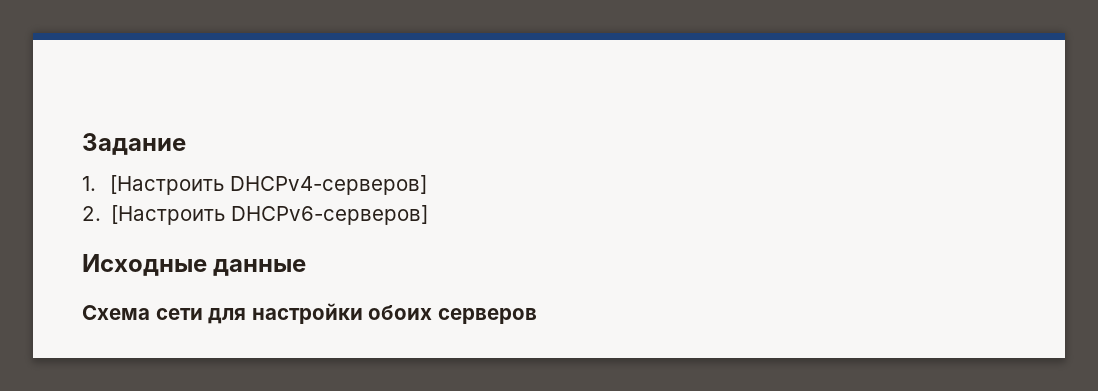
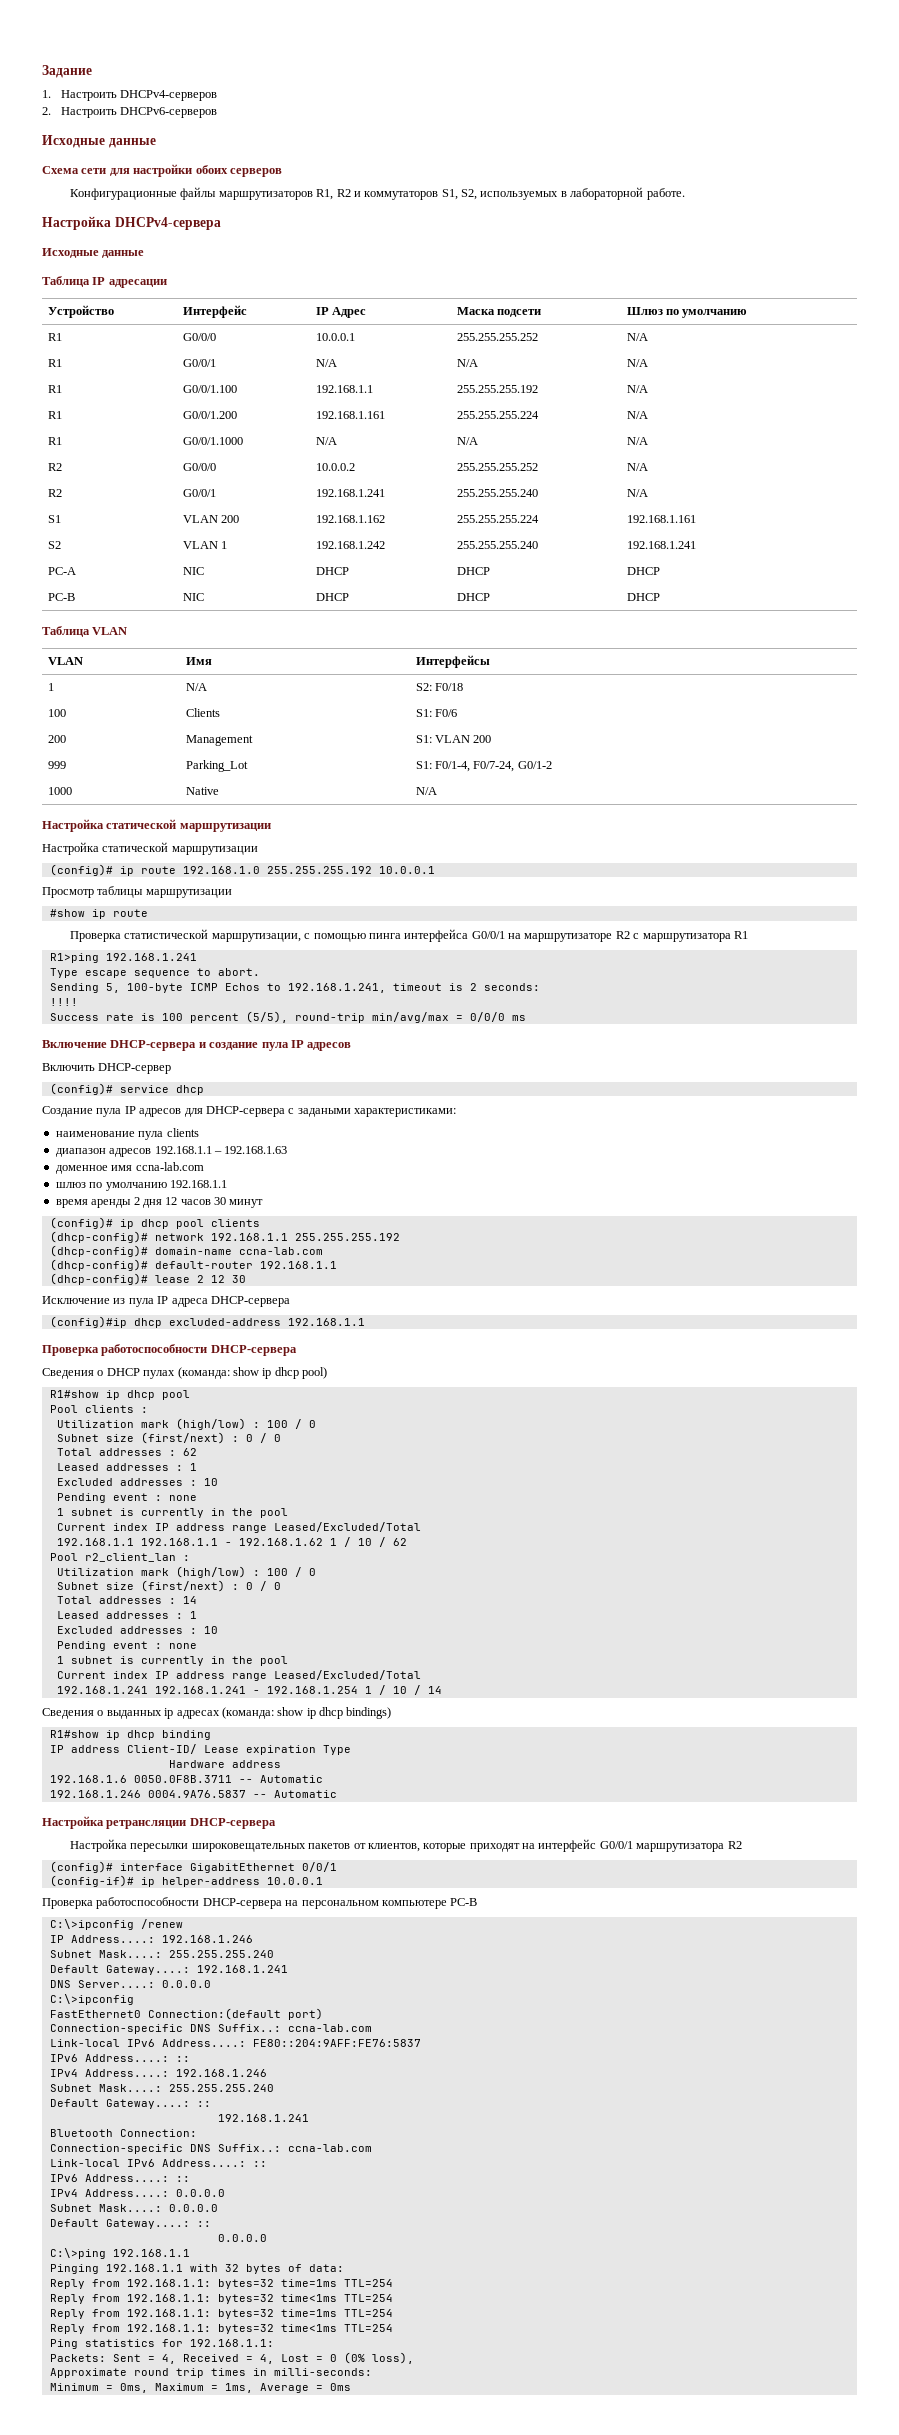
[109,175,427,195] [Настроить DHCPv4-серверов] -> [60,90,218,101] Настроить DHCPv4-серверов
[111,205,429,225] [Настроить DHCPv6-серверов] -> [60,107,218,118] Настроить DHCPv6-серверов
(537, 316) none -> [70,187,685,200] [42,216,221,230] [42,248,145,258] [42,276,167,288] [47,305,114,318] [182,305,247,318] [315,307,366,318] [456,307,541,317] [626,307,748,318] [47,333,62,341] [182,333,216,341] [315,333,355,341] [456,333,538,341] [626,333,648,341] [47,359,62,367] [182,359,216,367] [315,359,337,367] [456,359,478,367] [626,359,648,367] [47,385,62,393] [182,385,237,393] [315,385,373,393] [456,385,538,393] [626,385,648,393] [47,411,62,419] [182,411,237,419] [315,411,385,419] [456,411,539,419] [626,411,648,419] [47,437,62,445] [182,437,243,445] [315,437,337,445] [456,437,478,445] [626,437,648,445] [47,463,62,471] [182,463,216,471] [315,463,355,471] [456,463,538,471] [626,463,648,471] [47,489,62,497] [182,489,216,497] [315,489,385,497] [456,489,538,497] [626,489,648,497] [47,515,61,523] [182,515,239,523] [315,515,385,523] [456,515,539,523] [626,515,696,523] [47,541,61,549] [182,541,227,549] [315,541,385,549] [456,541,538,549] [626,541,696,549] [47,567,76,575] [182,567,204,575] [315,567,349,575] [456,567,490,575] [626,567,660,575] [47,593,75,601] [182,593,204,601] [315,593,349,601] [456,593,490,601] [626,593,660,601] [42,626,128,637] [47,657,83,665] [185,657,212,665] [415,655,490,668] [47,683,54,691] [185,683,207,691] [415,683,463,691] [47,709,66,717] [185,708,220,717] [415,709,457,717] [47,735,66,743] [185,735,253,746] [415,735,492,743] [47,761,66,769] [185,760,248,772] [415,761,552,772] [47,787,72,795] [185,787,219,795] [415,787,437,795] [42,819,271,832] [42,842,258,855] [49,864,435,876] [42,886,232,898] [49,909,148,919] [70,929,748,942] [49,953,197,963] [49,968,260,978] [49,983,540,993] [49,998,78,1006] [49,1011,526,1023] [42,1040,352,1051] [42,1063,172,1074] [49,1083,204,1095] [42,1106,456,1117] [55,1128,199,1140] [55,1146,288,1157] [55,1162,204,1174] [55,1180,227,1191] [55,1197,264,1208] [49,1217,260,1229] [49,1231,400,1243] [49,1245,323,1257] [49,1259,337,1271] [49,1273,246,1285] [42,1296,290,1307] [49,1316,365,1328] [42,1344,297,1356] [42,1367,327,1379] [49,1390,190,1400] [49,1405,148,1413] [56,1418,316,1430] [56,1432,281,1444] [56,1448,197,1456] [56,1463,197,1471] [56,1478,218,1486] [56,1493,197,1503] [56,1508,288,1518] [56,1522,421,1533] [56,1537,407,1547] [49,1553,190,1562] [56,1566,316,1578] [56,1580,281,1592] [56,1596,197,1604] [56,1611,197,1619] [56,1626,218,1634] [56,1641,197,1651] [56,1656,288,1666] [56,1670,421,1681] [56,1685,442,1695] [42,1707,392,1719] [49,1730,211,1740] [49,1744,351,1755] [168,1760,281,1768] [49,1775,323,1783] [49,1790,337,1798] [42,1816,276,1829] [70,1839,742,1852] [49,1861,337,1873] [49,1875,323,1887] [42,1897,478,1909] [49,1919,183,1930] [49,1935,253,1943] [49,1950,274,1958] [49,1965,288,1975] [49,1980,211,1988] [49,1994,134,2005] [49,2008,323,2020] [49,2024,372,2034] [49,2039,421,2047] [49,2054,190,2062] [49,2069,267,2077] [49,2084,274,2092] [49,2099,211,2109] [217,2114,309,2122] [49,2129,197,2137] [49,2144,372,2154] [49,2159,267,2167] [49,2174,190,2182] [49,2189,225,2197] [49,2204,218,2212] [49,2219,211,2229] [217,2234,267,2242] [49,2248,190,2259] [49,2264,344,2274] [49,2279,393,2289] [49,2294,393,2304] [49,2309,393,2319] [49,2324,393,2334] [49,2339,274,2349] [49,2352,414,2364] [49,2368,372,2378] [49,2383,351,2393] // Конфигурационные файлы маршрутизаторов R1, R2 и коммутаторов S1, S2, используемых в лабораторной работе. // Настройка DHCPv4-сервера // Исходные данные // Таблица IP адресации // Устройство | Интерфейс | IP Адрес | Маска подсети | Шлюз по умолчанию // R1 | G0/0/0 | 10.0.0.1 | 255.255.255.252 | N/A // R1 | G0/0/1 | N/A | N/A | N/A // R1 | G0/0/1.100 | 192.168.1.1 | 255.255.255.192 | N/A // R1 | G0/0/1.200 | 192.168.1.161 | 255.255.255.224 | N/A // R1 | G0/0/1.1000 | N/A | N/A | N/A // R2 | G0/0/0 | 10.0.0.2 | 255.255.255.252 | N/A // R2 | G0/0/1 | 192.168.1.241 | 255.255.255.240 | N/A // S1 | VLAN 200 | 192.168.1.162 | 255.255.255.224 | 192.168.1.161 // S2 | VLAN 1 | 192.168.1.242 | 255.255.255.240 | 192.168.1.241 // PC-A | NIC | DHCP | DHCP | DHCP // PC-B | NIC | DHCP | DHCP | DHCP // Таблица VLAN // VLAN | Имя | Интерфейсы // 1 | N/A | S2: F0/18 // 100 | Clients | S1: F0/6 // 200 | Management | S1: VLAN 200 // 999 | Parking_Lot | S1: F0/1-4, F0/7-24, G0/1-2 // 1000 | Native | N/A // Настройка статической маршрутизации // Настройка статической маршрутизации // (config)# ip route 192.168.1.0 255.255.255.192 10.0.0.1 // Просмотр таблицы маршрутизации // #show ip route // Проверка статистической маршрутизации, с помощью пинга интерфейса G0/0/1 на маршрутизаторе R2 с маршрутизатора R1 // R1>ping 192.168.1.241 // Type escape sequence to abort. // Sending 5, 100-byte ICMP Echos to 192.168.1.241, timeout is 2 seconds: // !!!! // Success rate is 100 percent (5/5), round-trip min/avg/max = 0/0/0 ms // Включение DHCP-сервера и создание пула IP адресов // Включить DHCP-сервер // (config)# service dhcp // Создание пула IP адресов для DHCP-сервера с задаными характеристиками: // наименование пула clients // диапазон адресов 192.168.1.1 – 192.168.1.63 // доменное имя ccna-lab.com // шлюз по умолчанию 192.168.1.1 // время аренды 2 дня 12 часов 30 минут // (config)# ip dhcp pool clients // (dhcp-config)# network 192.168.1.1 255.255.255.192 // (dhcp-config)# domain-name ccna-lab.com // (dhcp-config)# default-router 192.168.1.1 // (dhcp-config)# lease 2 12 30 // Исключение из пула IP адресa DHCP-сервера // (config)#ip dhcp excluded-address 192.168.1.1 // Проверка работоспособности DHCP-сервера // Сведения о DHCP пулах (команда: show ip dhcp pool) // R1#show ip dhcp pool // Pool clients : // Utilization mark (high/low) : 100 / 0 // Subnet size (first/next) : 0 / 0 // Total addresses : 62 // Leased addresses : 1 // Excluded addresses : 10 // Pending event : none // 1 subnet is currently in the pool // Current index IP address range Leased/Excluded/Total // 192.168.1.1 192.168.1.1 - 192.168.1.62 1 / 10 / 62 // Pool r2_client_lan : // Utilization mark (high/low) : 100 / 0 // Subnet size (first/next) : 0 / 0 // Total addresses : 14 // Leased addresses : 1 // Excluded addresses : 10 // Pending event : none // 1 subnet is currently in the pool // Current index IP address range Leased/Excluded/Total // 192.168.1.241 192.168.1.241 - 192.168.1.254 1 / 10 / 14 // Сведения о выданных ip адресах (команда: show ip dhcp bindings) // R1#show ip dhcp binding // IP address Client-ID/ Lease expiration Type // Hardware address // 192.168.1.6 0050.0F8B.3711 -- Automatic // 192.168.1.246 0004.9A76.5837 -- Automatic // Настройка ретрансляции DHCP-сервера // Настройка пересылки широковещательных пакетов от клиентов, которые приходят на интерфейс G0/0/1 маршрутизатора R2 // (config)# interface GigabitEthernet 0/0/1 // (config-if)# ip helper-address 10.0.0.1 // Проверка работоспособности DHCP-сервера на персональном компьютере PC-B // C:\>ipconfig /renew // IP Address....: 192.168.1.246 // Subnet Mask....: 255.255.255.240 // Default Gateway....: 192.168.1.241 // DNS Server....: 0.0.0.0 // C:\>ipconfig // FastEthernet0 Connection:(default port) // Connection-specific DNS Suffix..: ccna-lab.com // Link-local IPv6 Address....: FE80::204:9AFF:FE76:5837 // IPv6 Address....: :: // IPv4 Address....: 192.168.1.246 // Subnet Mask....: 255.255.255.240 // Default Gateway....: :: // 192.168.1.241 // Bluetooth Connection: // Connection-specific DNS Suffix..: ccna-lab.com // Link-local IPv6 Address....: :: // IPv6 Address....: :: // IPv4 Address....: 0.0.0.0 // Subnet Mask....: 0.0.0.0 // Default Gateway....: :: // 0.0.0.0 // C:\>ping 192.168.1.1 // Pinging 192.168.1.1 with 32 bytes of data: // Reply from 192.168.1.1: bytes=32 time=1ms TTL=254 // Reply from 192.168.1.1: bytes=32 time<1ms TTL=254 // Reply from 192.168.1.1: bytes=32 time=1ms TTL=254 // Reply from 192.168.1.1: bytes=32 time<1ms TTL=254 // Ping statistics for 192.168.1.1: // Packets: Sent = 4, Received = 4, Lost = 0 (0% loss), // Approximate round trip times in milli-seconds: // Minimum = 0ms, Maximum = 1ms, Average = 0ms

